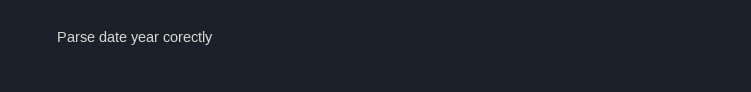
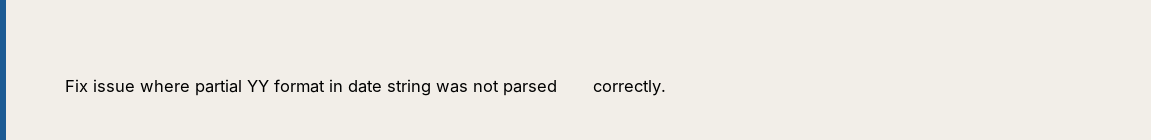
[57,31,213,45] Parse date year corectly -> [65,79,666,96] Fix issue where partial YY format in date string was not parsed correctly.

